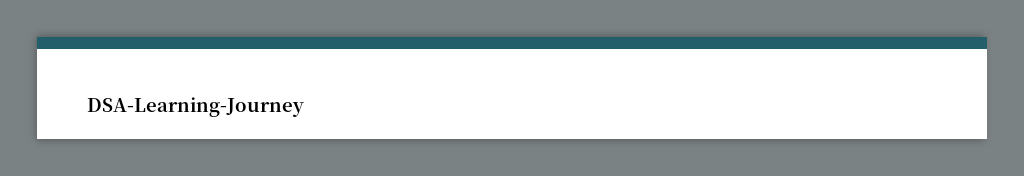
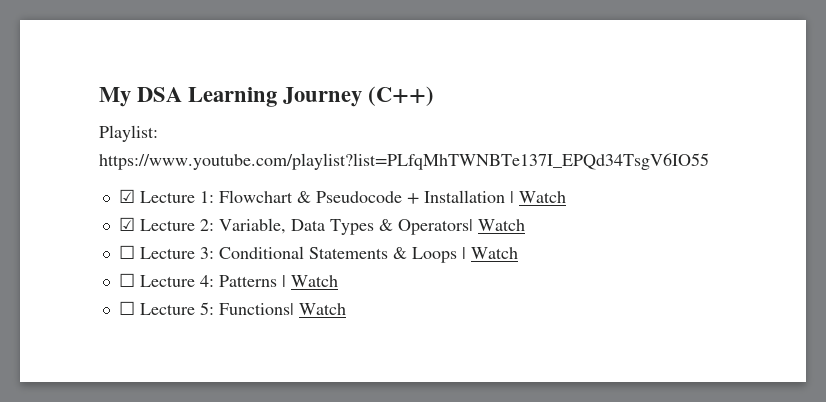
[87,97,304,117] DSA-Learning-Journey -> [99,86,435,107] [99,125,158,142] [99,153,709,170] [118,189,566,204] [118,217,525,235] [118,245,518,263] [118,273,338,287] [118,301,346,315] My DSA Learning Journey (C++) // Playlist: https://www.youtube.com/playlist?list=PLfqMhTWNBTe137I_EPQd34TsgV6IO55 // ☑ Lecture 1: Flowchart & Pseudocode + Installation | Watch // ☑ Lecture 2: Variable, Data Types & Operators| Watch // ☐ Lecture 3: Conditional Statements & Loops | Watch // ☐ Lecture 4: Patterns | Watch // ☐ Lecture 5: Functions| Watch

